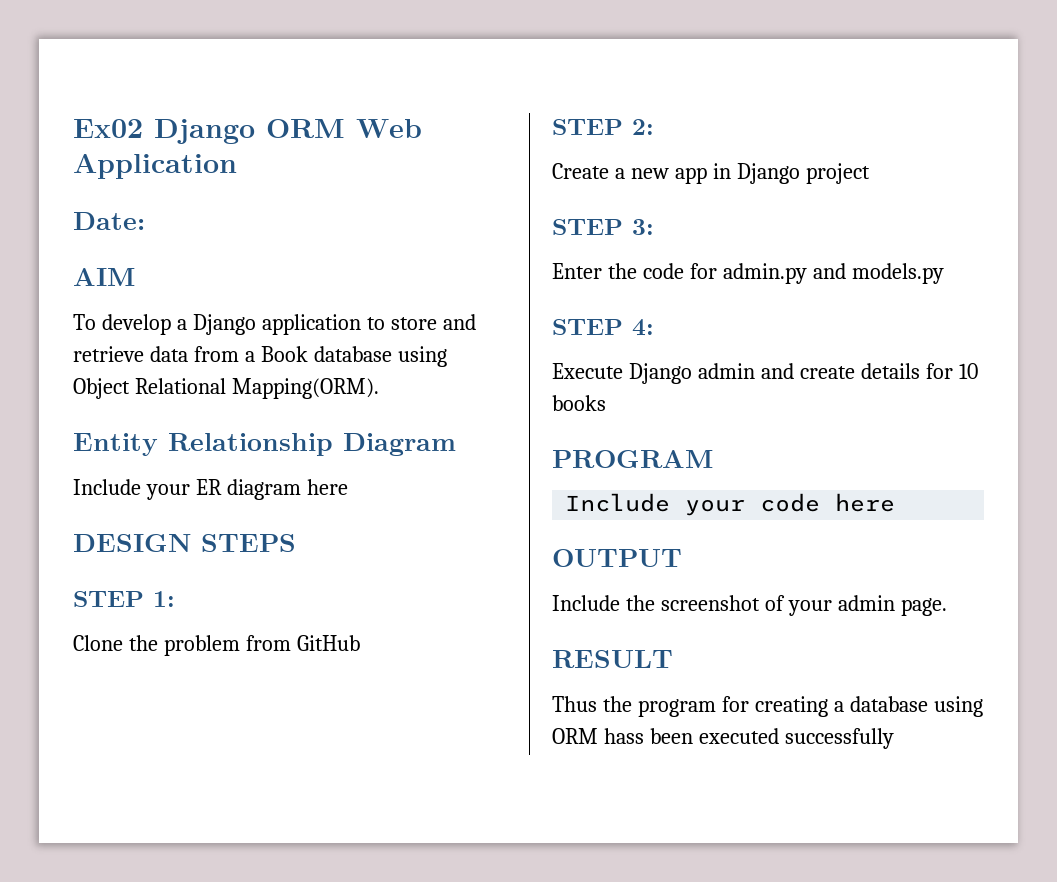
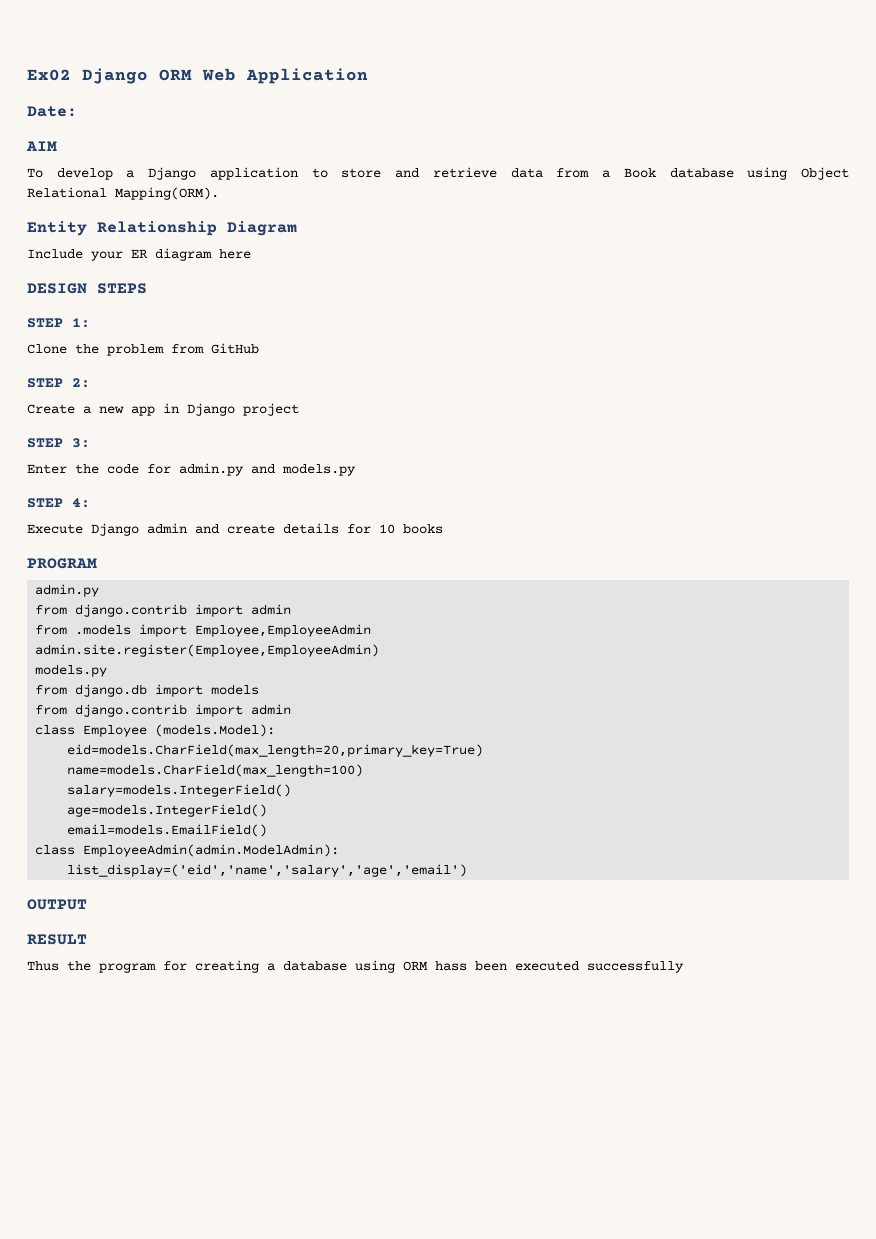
[565,493,896,516] [552,549,682,567] [552,595,947,616] Include your code here // OUTPUT // Include the screenshot of your admin page. -> [35,584,100,597] [35,604,292,617] [35,624,372,637] [35,644,380,657] [35,664,108,677] [35,684,260,697] [35,704,292,717] [35,724,276,737] [67,744,484,757] [67,764,364,777] [67,784,292,797] [67,804,268,817] [67,824,268,837] [35,844,340,857] [67,864,468,877] [27,899,87,910] admin.py // from django.contrib import admin // from .models import Employee,EmployeeAdmin // admin.site.register(Employee,EmployeeAdmin) // models.py // from django.db import models // from django.contrib import admin // class Employee (models.Model): // eid=models.CharField(max_length=20,primary_key=True) // name=models.CharField(max_length=100) // salary=models.IntegerField() // age=models.IntegerField() // email=models.EmailField() // class EmployeeAdmin(admin.ModelAdmin): // list_display=('eid','name','salary','age','email') // OUTPUT

